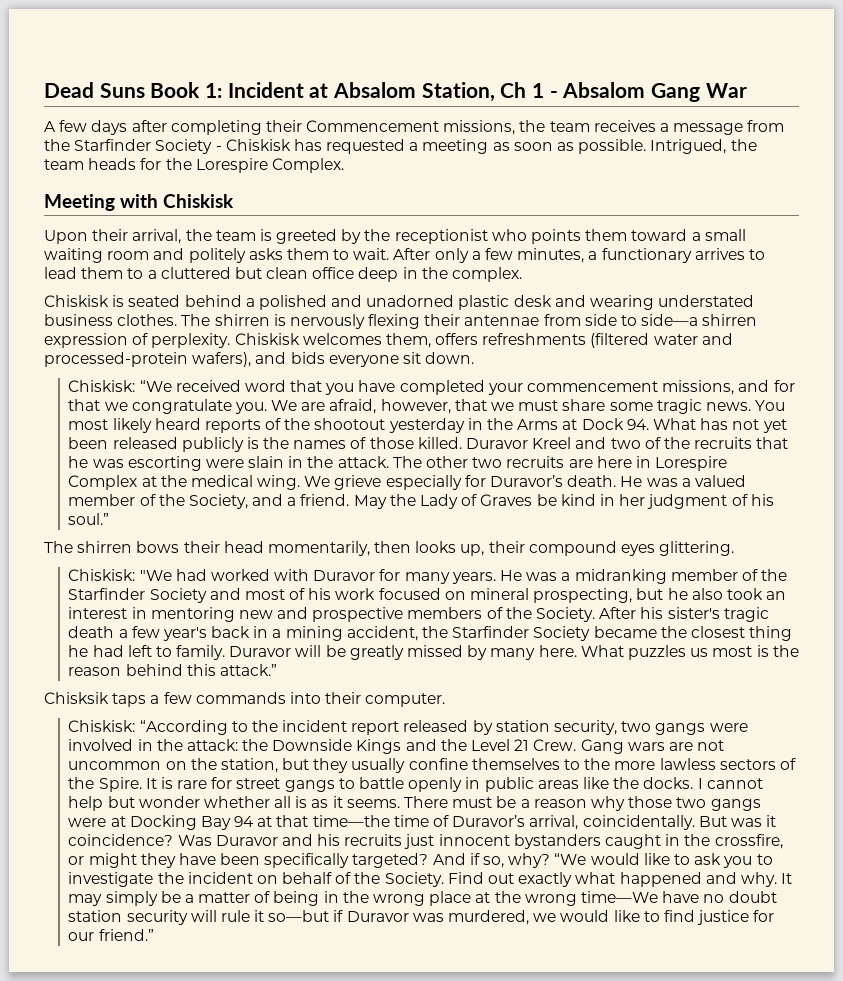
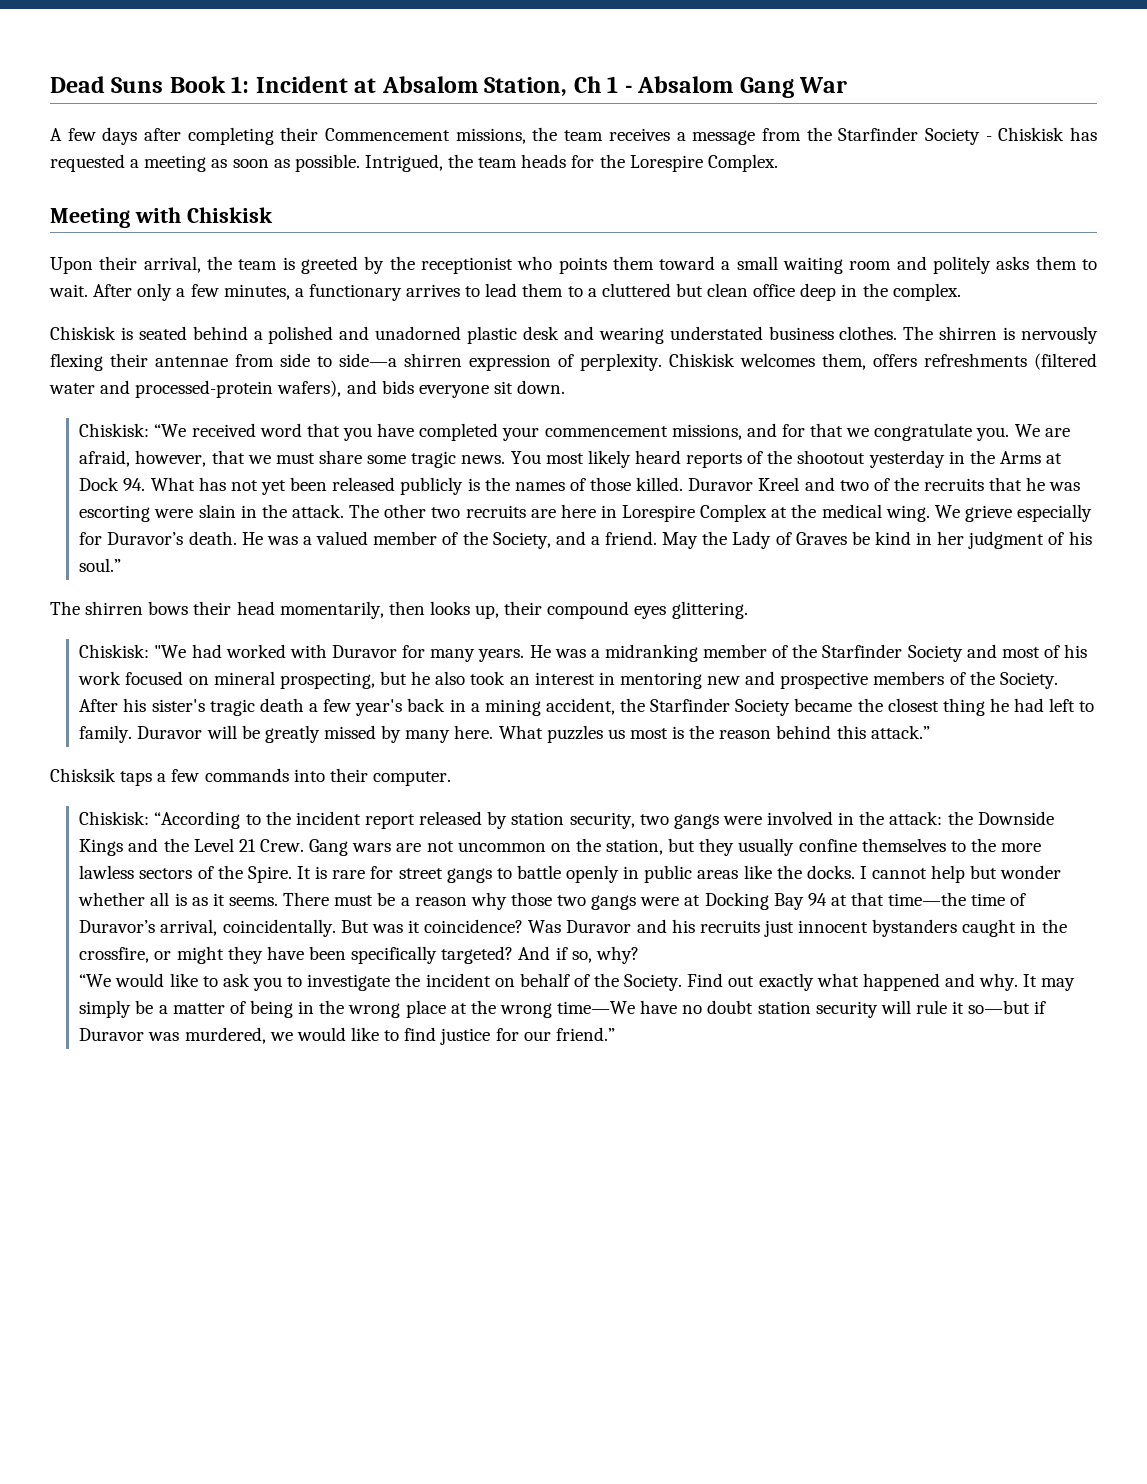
(551, 860) none -> (639, 955) //

